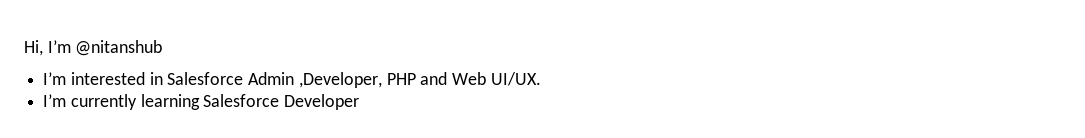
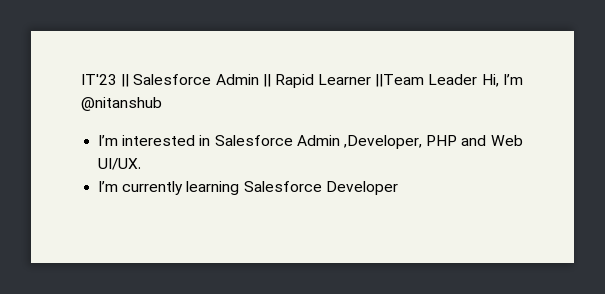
(24, 48) none -> [81,74,478,88] IT'23 || Salesforce Admin || Rapid Learner ||Team Leader

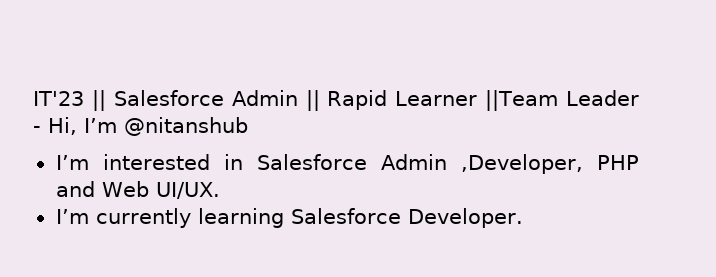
(478, 79) none -> [33,126,41,133] -
[325,181,398,195] Developer -> [407,208,523,228] Developer.

